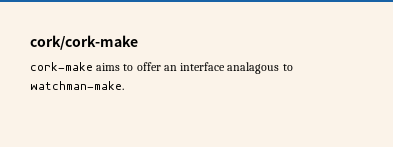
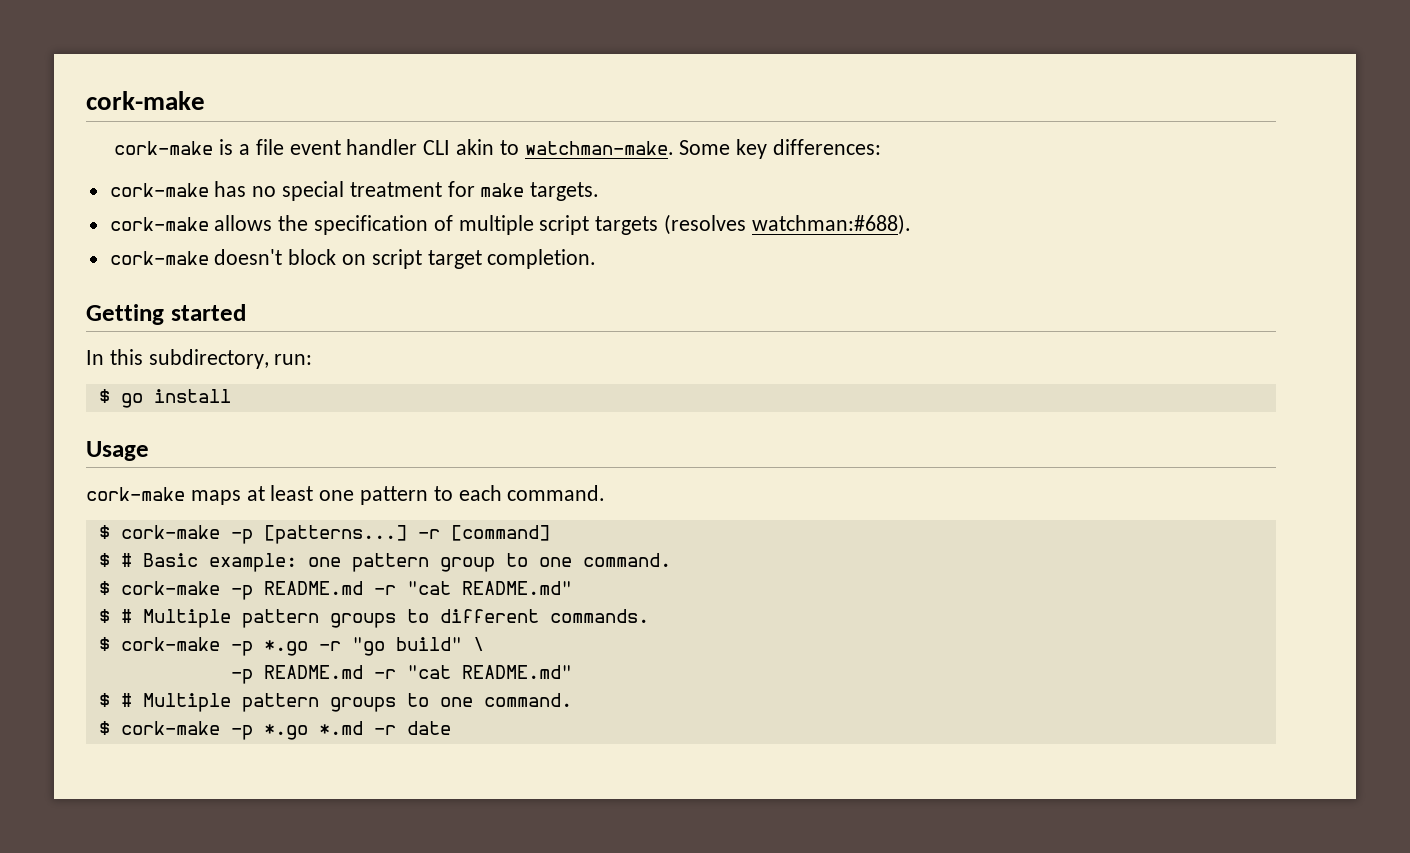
[30,35,138,50] [30,62,293,74] [30,81,124,90] cork/cork-make // cork-make aims to offer an interface analagous to watchman-make. -> [86,91,205,110] [114,139,881,159] [109,181,600,201] [109,214,911,235] [109,249,597,269] [86,304,246,325] [86,349,313,369] [98,389,231,408] [86,441,149,461] [86,485,606,505] [98,525,550,544] [98,553,671,572] [98,581,572,600] [98,609,649,628] [98,637,484,656] [230,665,572,684] [98,693,572,712] [98,721,451,740] cork-make // cork-make is a file event handler CLI akin to watchman-make. Some key differences: // cork-make has no special treatment for make targets. // cork-make allows the specification of multiple script targets (resolves watchman:#688). // cork-make doesn't block on script target completion. // Getting started // In this subdirectory, run: // $ go install // Usage // cork-make maps at least one pattern to each command. // $ cork-make -p [patterns...] -r [command] // $ # Basic example: one pattern group to one command. // $ cork-make -p README.md -r "cat README.md" // $ # Multiple pattern groups to different commands. // $ cork-make -p *.go -r "go build" \ // -p README.md -r "cat README.md" // $ # Multiple pattern groups to one command. // $ cork-make -p *.go *.md -r date

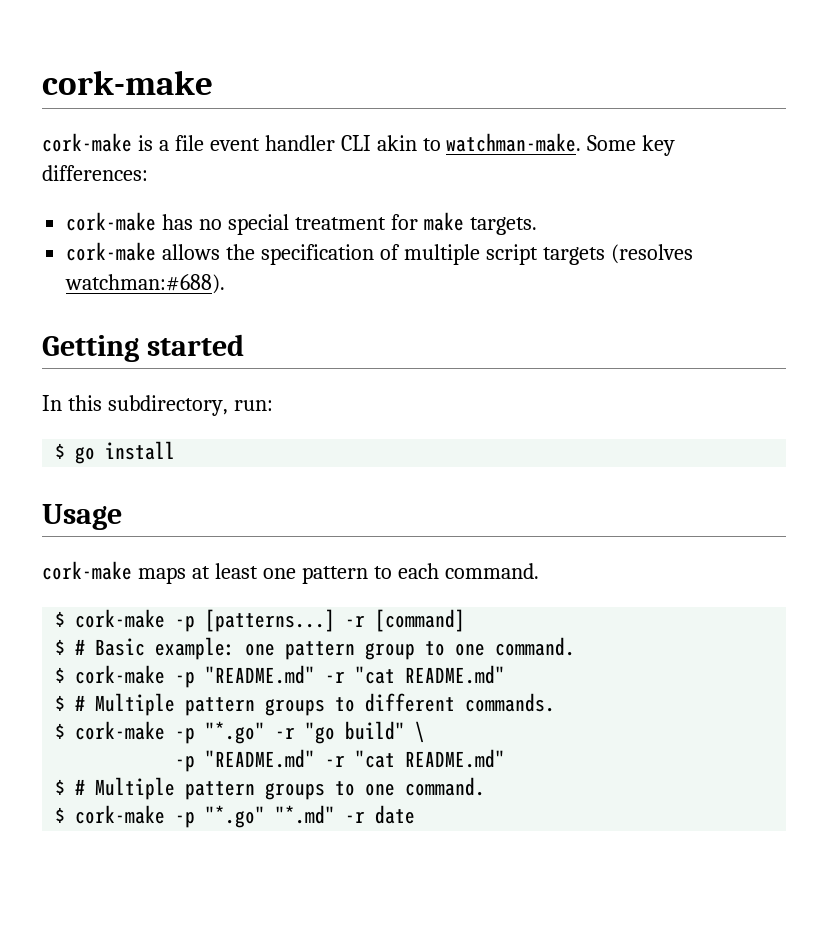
[109,249,597,269] // cork-make doesn't block on script target completion. -> (226, 284) none
[263,581,363,595] README.md -> [205,665,316,684] "README.md"
[263,640,308,656] *.go -> [205,721,266,744] "*.go"
[263,665,363,679] README.md -> [205,749,316,768] "README.md"
[263,721,363,740] *.go *.md -> [205,805,336,828] "*.go" "*.md"

